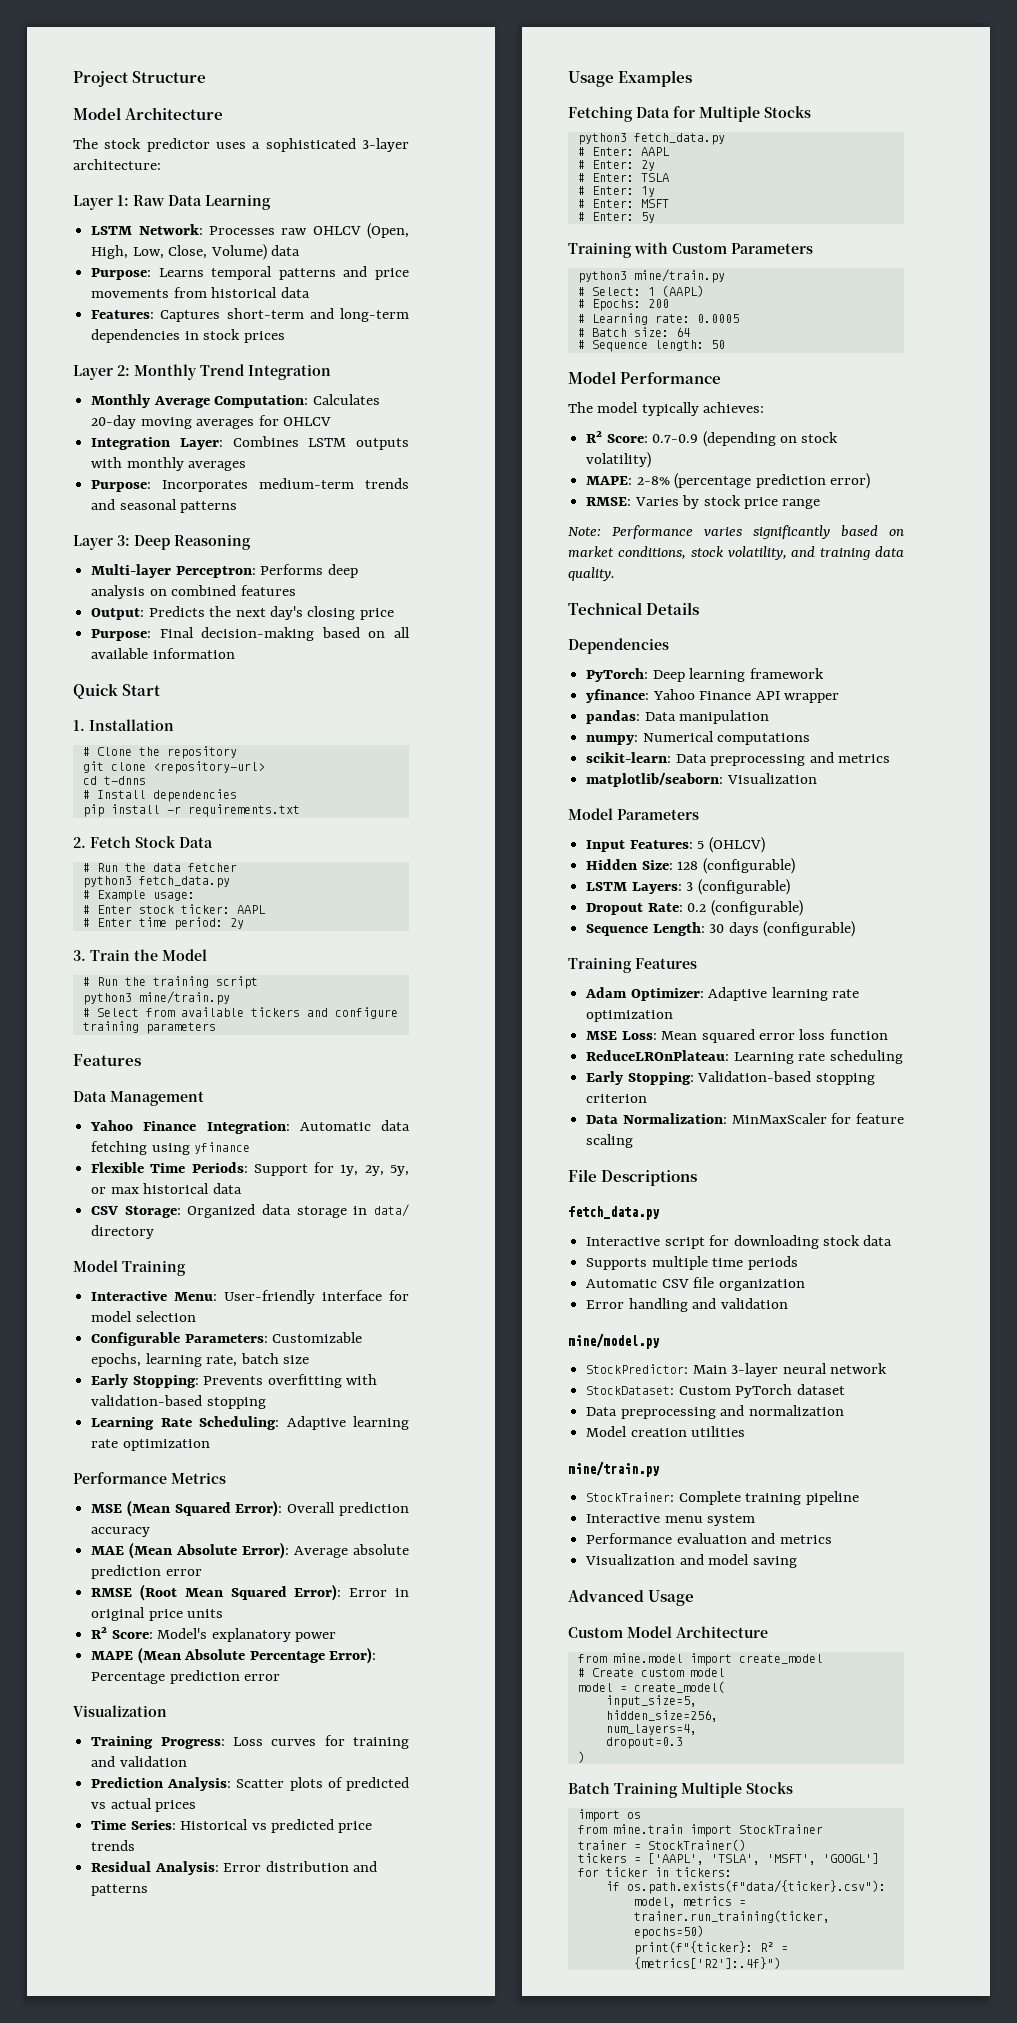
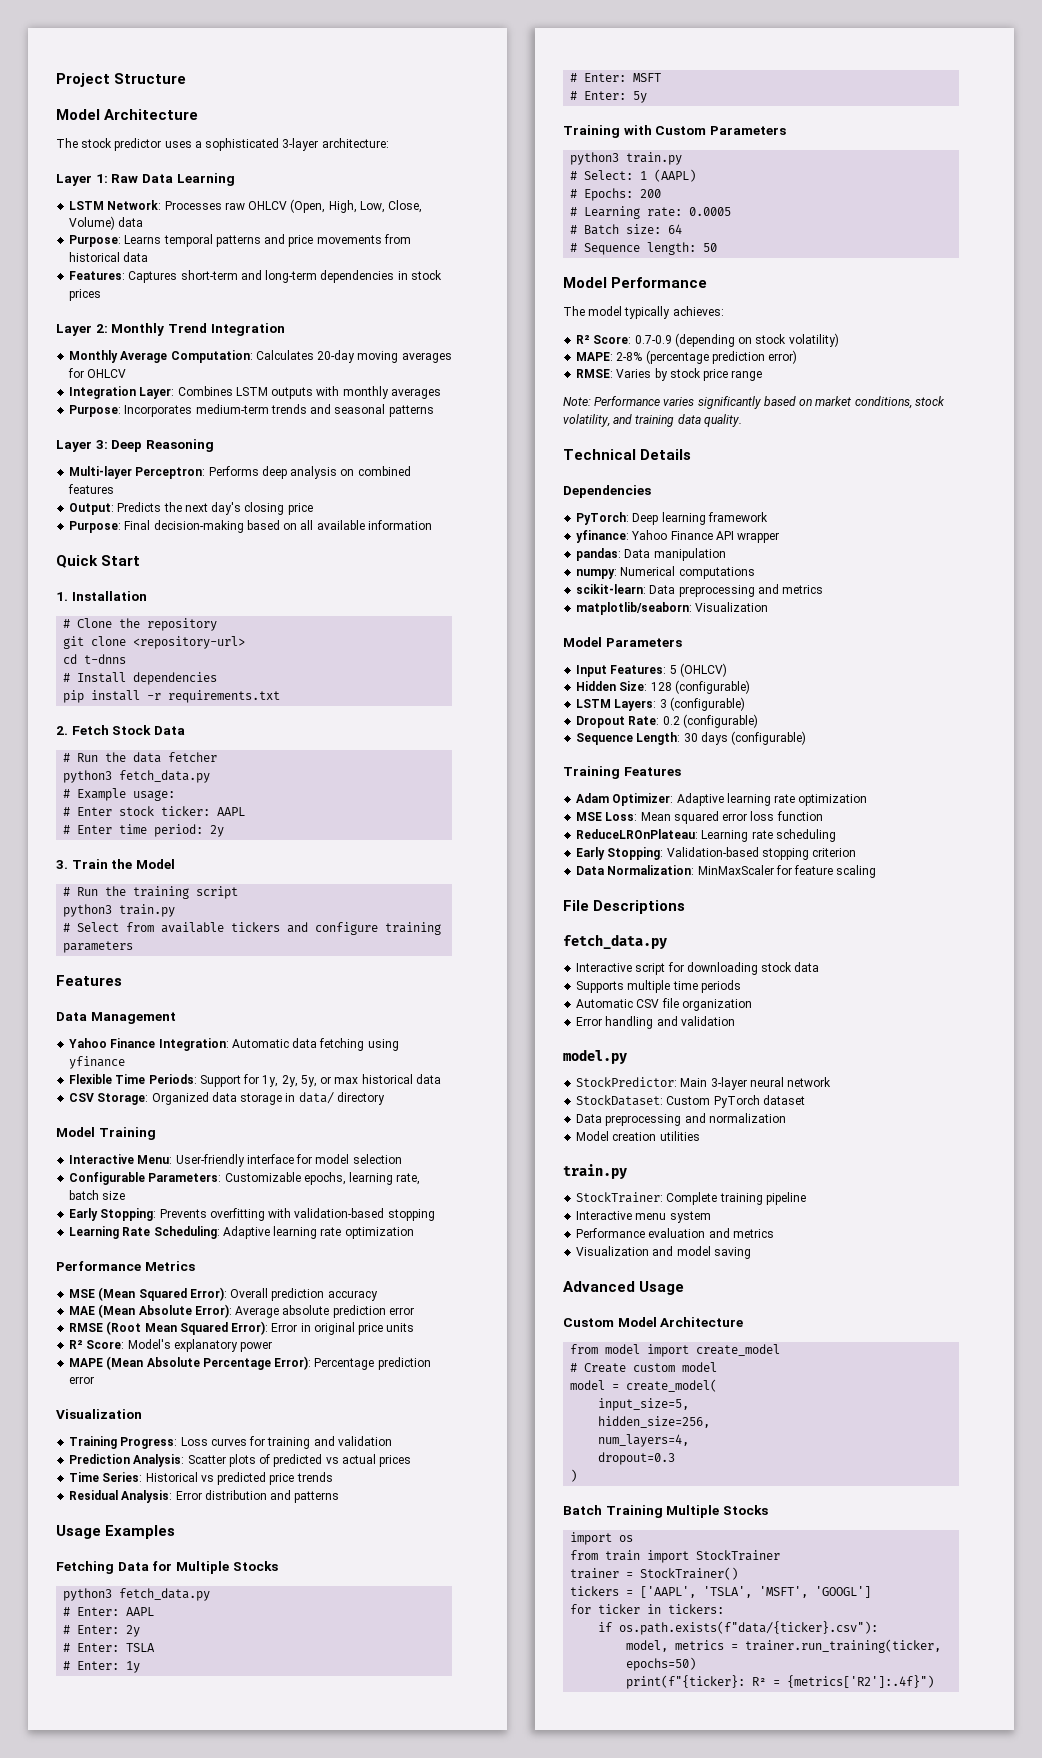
[138,991,230,1005] mine/train.py -> [119,904,176,917] train.py
[633,269,725,283] mine/train.py -> [626,152,683,165] train.py
[568,1333,660,1349] mine/model.py -> [563,1049,627,1064] model.py
[568,1461,660,1477] mine/train.py -> [563,1164,627,1179] train.py
[612,1653,683,1663] mine.model -> [605,1344,641,1354] model
[612,1824,683,1834] mine.train -> [605,1550,641,1561] train

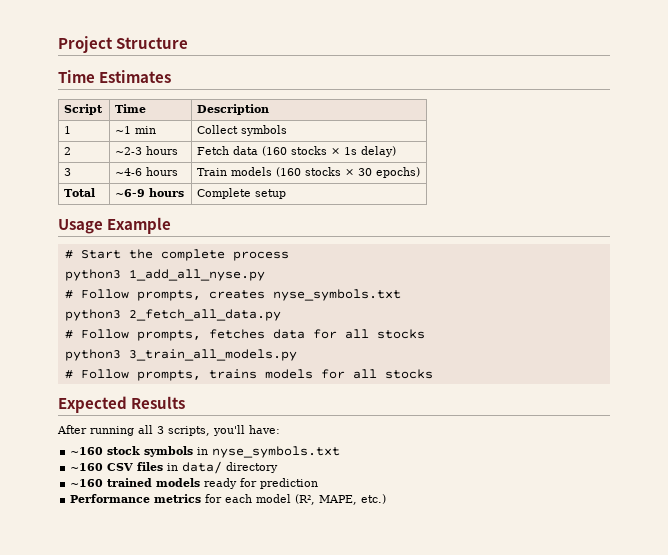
[56,109,199,120] [56,138,389,151] [56,173,235,186] [69,199,423,213] [69,216,144,230] [69,234,411,247] [69,252,149,262] [69,270,442,283] [69,289,102,301] [56,323,285,336] [69,350,452,363] [68,368,127,378] [69,386,441,399] [69,404,434,417] [56,439,214,452] [69,466,411,479] [68,484,115,494] [69,502,313,515] [69,520,432,533] [56,555,141,568] [56,591,147,601] [63,618,218,631] [63,636,246,649] [63,654,127,664] [63,672,218,685] [63,690,281,703] [56,725,185,735] [63,752,218,763] [63,770,211,783] [63,788,176,801] [63,806,246,816] [63,824,225,837] [56,859,175,869] [63,886,239,899] [63,904,176,917] [63,922,442,935] [63,941,134,953] [56,975,122,986] [56,1012,176,1024] [69,1038,399,1051] [69,1056,126,1069] [69,1074,441,1087] [69,1092,385,1105] [56,1127,156,1140] [69,1154,402,1167] [69,1172,421,1185] [69,1190,126,1200] [69,1208,435,1221] [69,1226,414,1239] [56,1261,195,1271] [69,1287,378,1301] [69,1304,414,1318] [69,1321,415,1335] [69,1339,273,1352] [69,1356,431,1370] [69,1376,95,1384] [56,1409,142,1419] [69,1436,392,1449] [69,1454,412,1467] [69,1472,333,1485] [69,1490,340,1503] [56,1525,176,1539] [56,1561,278,1574] [63,1588,211,1601] [63,1607,155,1616] [63,1625,141,1637] [63,1643,156,1652] [63,1661,141,1673] [570,73,662,82] [570,91,648,103] [563,125,786,138] [570,152,683,165] [570,169,697,182] [570,188,662,201] [570,206,732,219] [570,224,683,235] [570,242,718,255] [563,277,708,288] [563,306,724,319] [576,333,839,347] [576,350,798,364] [576,368,763,381] [563,396,945,409] [563,414,742,427] [563,449,692,460] [563,485,651,498] [576,512,768,525] [576,530,780,543] [576,548,726,561] [576,566,755,579] [576,584,824,597] [576,602,769,615] [563,637,682,647] [576,663,727,677] [576,680,750,694] [576,697,745,711] [576,714,758,728] [576,731,807,745] [563,766,681,779] [576,793,868,806] [576,811,823,824] [576,829,836,842] [576,847,857,860] [576,865,877,878] [563,900,686,914] [563,934,667,949] [576,962,820,975] [576,980,741,993] [576,998,752,1011] [576,1016,735,1029] [563,1049,627,1064] [576,1077,832,1090] [576,1095,805,1108] [576,1113,786,1126] [576,1131,700,1141] [563,1164,627,1179] [576,1192,806,1205] [576,1211,711,1223] [576,1228,774,1238] [576,1246,751,1259] [563,1281,685,1295] [563,1317,744,1327] [570,1344,781,1357] [570,1362,718,1373] [570,1379,718,1392] [598,1398,690,1411] [598,1416,711,1428] [598,1434,690,1447] [598,1452,676,1465] [570,1469,578,1482] [563,1505,768,1518] [570,1532,634,1545] [570,1550,781,1563] [570,1567,739,1580] [570,1586,872,1598] [570,1604,725,1614] [598,1621,879,1635] [626,1639,942,1653] [626,1657,697,1671] [626,1675,935,1689] Model Architecture // The stock predictor uses a sophisticated 3-layer architecture: // Layer 1: Raw Data Learning // LSTM Network: Processes raw OHLCV (Open, High, Low, Close, Volume) data // Purpose: Learns temporal patterns and price movements from historical data // Features: Captures short-term and long-term dependencies in stock prices // Layer 2: Monthly Trend Integration // Monthly Average Computation: Calculates 20-day moving averages for OHLCV // Integration Layer: Combines LSTM outputs with monthly averages // Purpose: Incorporates medium-term trends and seasonal patterns // Layer 3: Deep Reasoning // Multi-layer Perceptron: Performs deep analysis on combined features // Output: Predicts the next day's closing price // Purpose: Final decision-making based on all available information // Quick Start // 1. Installation // # Clone the repository // git clone <repository-url> // cd t-dnns // # Install dependencies // pip install -r requirements.txt // 2. Fetch Stock Data // # Run the data fetcher // python3 fetch_data.py // # Example usage: // # Enter stock ticker: AAPL // # Enter time period: 2y // 3. Train the Model // # Run the training script // python3 train.py // # Select from available tickers and configure training parameters // Features // Data Management // Yahoo Finance Integration: Automatic data fetching using yfinance // Flexible Time Periods: Support for 1y, 2y, 5y, or max historical data // CSV Storage: Organized data storage in data/ directory // Model Training // Interactive Menu: User-friendly interface for model selection // Configurable Parameters: Customizable epochs, learning rate, batch size // Early Stopping: Prevents overfitting with validation-based stopping // Learning Rate Scheduling: Adaptive learning rate optimization // Performance Metrics // MSE (Mean Squared Error): Overall prediction accuracy // MAE (Mean Absolute Error): Average absolute prediction error // RMSE (Root Mean Squared Error): Error in original price units // R² Score: Model's explanatory power // MAPE (Mean Absolute Percentage Error): Percentage prediction error // Visualization // Training Progress: Loss curves for training and validation // Prediction Analysis: Scatter plots of predicted vs actual prices // Time Series: Historical vs predicted price trends // Residual Analysis: Error distribution and patterns // Usage Examples // Fetching Data for Multiple Stocks // python3 fetch_data.py // # Enter: AAPL // # Enter: 2y // # Enter: TSLA // # Enter: 1y // # Enter: MSFT // # Enter: 5y // Training with Custom Parameters // python3 train.py // # Select: 1 (AAPL) // # Epochs: 200 // # Learning rate: 0.0005 // # Batch size: 64 // # Sequence length: 50 // Model Performance // The model typically achieves: // R² Score: 0.7-0.9 (depending on stock volatility) // MAPE: 2-8% (percentage prediction error) // RMSE: Varies by stock price range // Note: Performance varies significantly based on market conditions, stock volatility, and training data quality. // Technical Details // Dependencies // PyTorch: Deep learning framework // yfinance: Yahoo Finance API wrapper // pandas: Data manipulation // numpy: Numerical computations // scikit-learn: Data preprocessing and metrics // matplotlib/seaborn: Visualization // Model Parameters // Input Features: 5 (OHLCV) // Hidden Size: 128 (configurable) // LSTM Layers: 3 (configurable) // Dropout Rate: 0.2 (configurable) // Sequence Length: 30 days (configurable) // Training Features // Adam Optimizer: Adaptive learning rate optimization // MSE Loss: Mean squared error loss function // ReduceLROnPlateau: Learning rate scheduling // Early Stopping: Validation-based stopping criterion // Data Normalization: MinMaxScaler for feature scaling // File Descriptions // fetch_data.py // Interactive script for downloading stock data // Supports multiple time periods // Automatic CSV file organization // Error handling and validation // model.py // StockPredictor: Main 3-layer neural network // StockDataset: Custom PyTorch dataset // Data preprocessing and normalization // Model creation utilities // train.py // StockTrainer: Complete training pipeline // Interactive menu system // Performance evaluation and metrics // Visualization and model saving // Advanced Usage // Custom Model Architecture // from model import create_model // # Create custom model // model = create_model( // input_size=5, // hidden_size=256, // num_layers=4, // dropout=0.3 // ) // Batch Training Multiple Stocks // import os // from train import StockTrainer // trainer = StockTrainer() // tickers = ['AAPL', 'TSLA', 'MSFT', 'GOOGL'] // for ticker in tickers: // if os.path.exists(f"data/{ticker}.csv"): // model, metrics = trainer.run_training(ticker, epochs=50) // print(f"{ticker}: R² = {metrics['R2']:.4f}") -> [58,70,172,83] [64,104,104,115] [115,104,147,113] [197,104,270,115] [64,126,72,134] [115,126,157,134] [197,125,288,136] [64,147,72,155] [115,146,179,155] [197,146,397,157] [64,168,72,176] [115,167,179,176] [197,167,421,178] [64,188,96,197] [115,188,185,197] [197,188,287,199] [58,217,172,234] [64,249,289,261] [64,269,265,281] [64,289,401,301] [64,309,281,321] [64,329,425,341] [64,349,297,361] [64,369,433,381] [58,396,186,413] [57,425,280,436] [70,446,341,458] [70,461,279,474] [70,478,319,489] [70,494,387,505] Time Estimates // Script | Time | Description // 1 | ~1 min | Collect symbols // 2 | ~2-3 hours | Fetch data (160 stocks × 1s delay) // 3 | ~4-6 hours | Train models (160 stocks × 30 epochs) // Total | ~6-9 hours | Complete setup // Usage Example // # Start the complete process // python3 1_add_all_nyse.py // # Follow prompts, creates nyse_symbols.txt // python3 2_fetch_all_data.py // # Follow prompts, fetches data for all stocks // python3 3_train_all_models.py // # Follow prompts, trains models for all stocks // Expected Results // After running all 3 scripts, you'll have: // ~160 stock symbols in nyse_symbols.txt // ~160 CSV files in data/ directory // ~160 trained models ready for prediction // Performance metrics for each model (R², MAPE, etc.)

